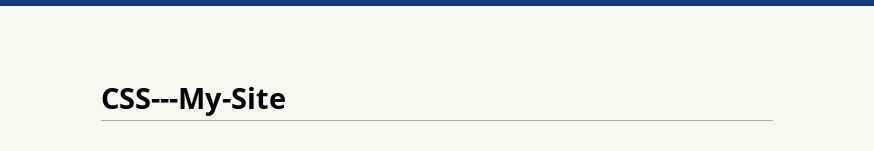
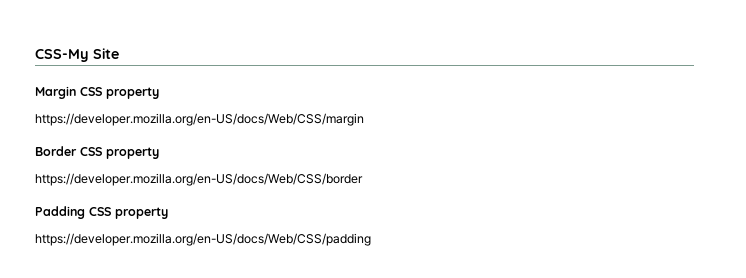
[101,87,286,116] CSS---My-Site -> [35,48,119,62] [35,86,159,99] [35,113,364,126] [35,146,159,159] [35,173,363,186] [35,206,168,219] [35,233,371,246] CSS-My Site // Margin CSS property // https://developer.mozilla.org/en-US/docs/Web/CSS/margin // Border CSS property // https://developer.mozilla.org/en-US/docs/Web/CSS/border // Padding CSS property // https://developer.mozilla.org/en-US/docs/Web/CSS/padding

